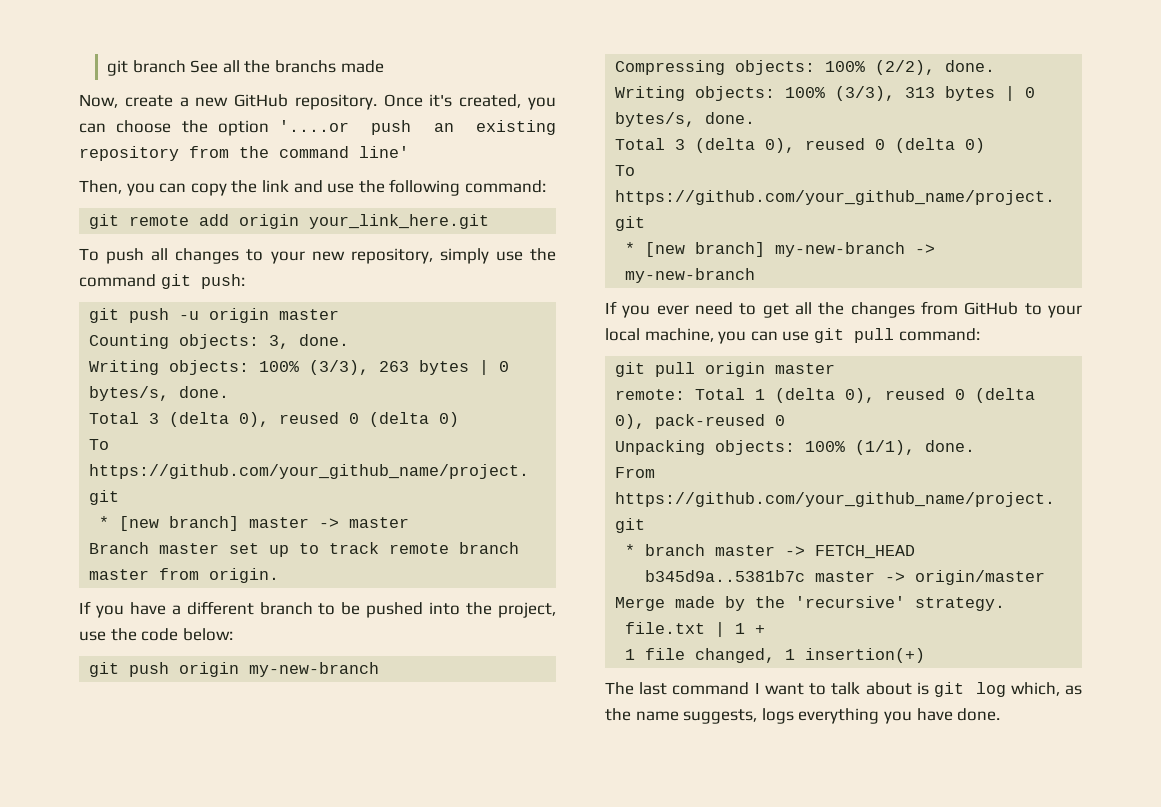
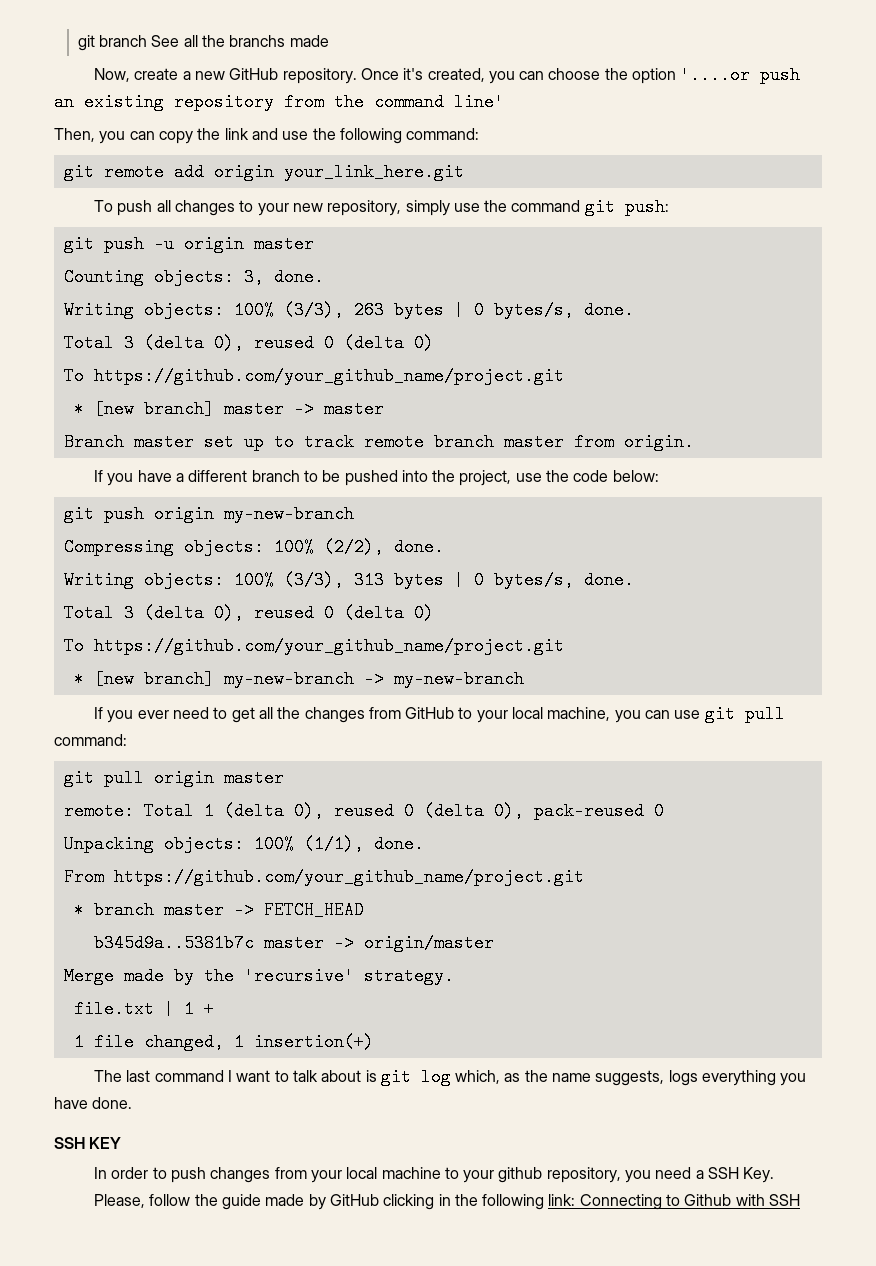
(1001, 714) none -> [54,1137,122,1149] [93,1167,775,1183] [93,1194,801,1210] // SSH KEY // In order to push changes from your local machine to your github repository, you need a SSH Key. // Please, follow the guide made by GitHub clicking in the following link: Connecting to Github with SSH

